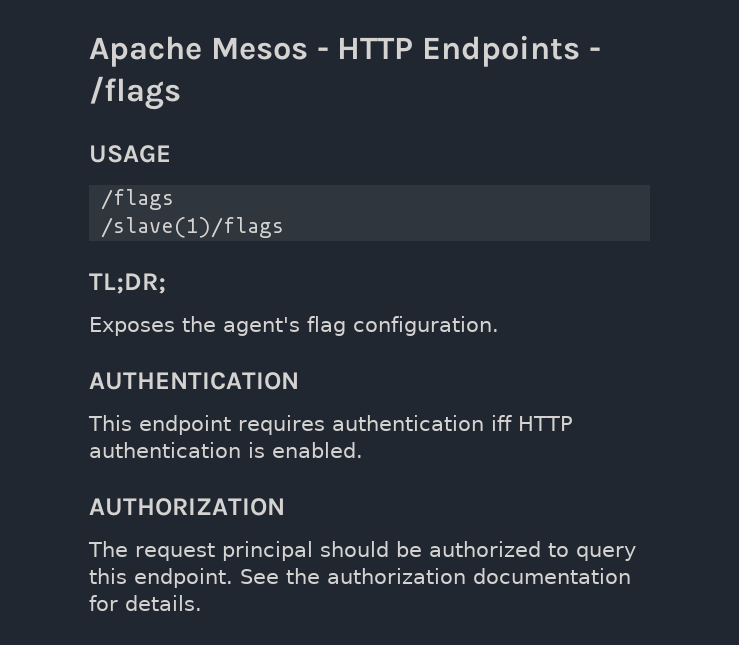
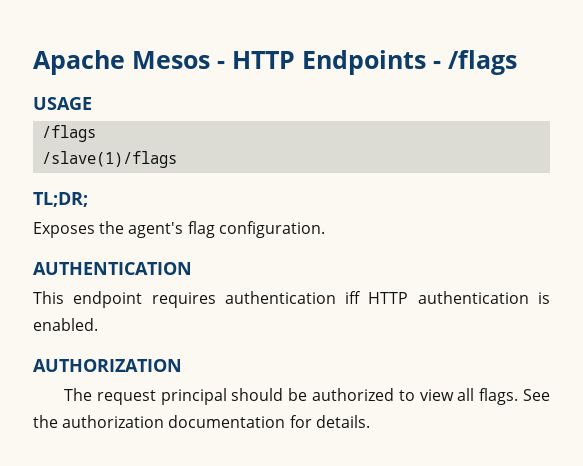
[576,546,636,561] [89,568,233,588] query this endpoint. -> [419,388,519,405] view all flags.

